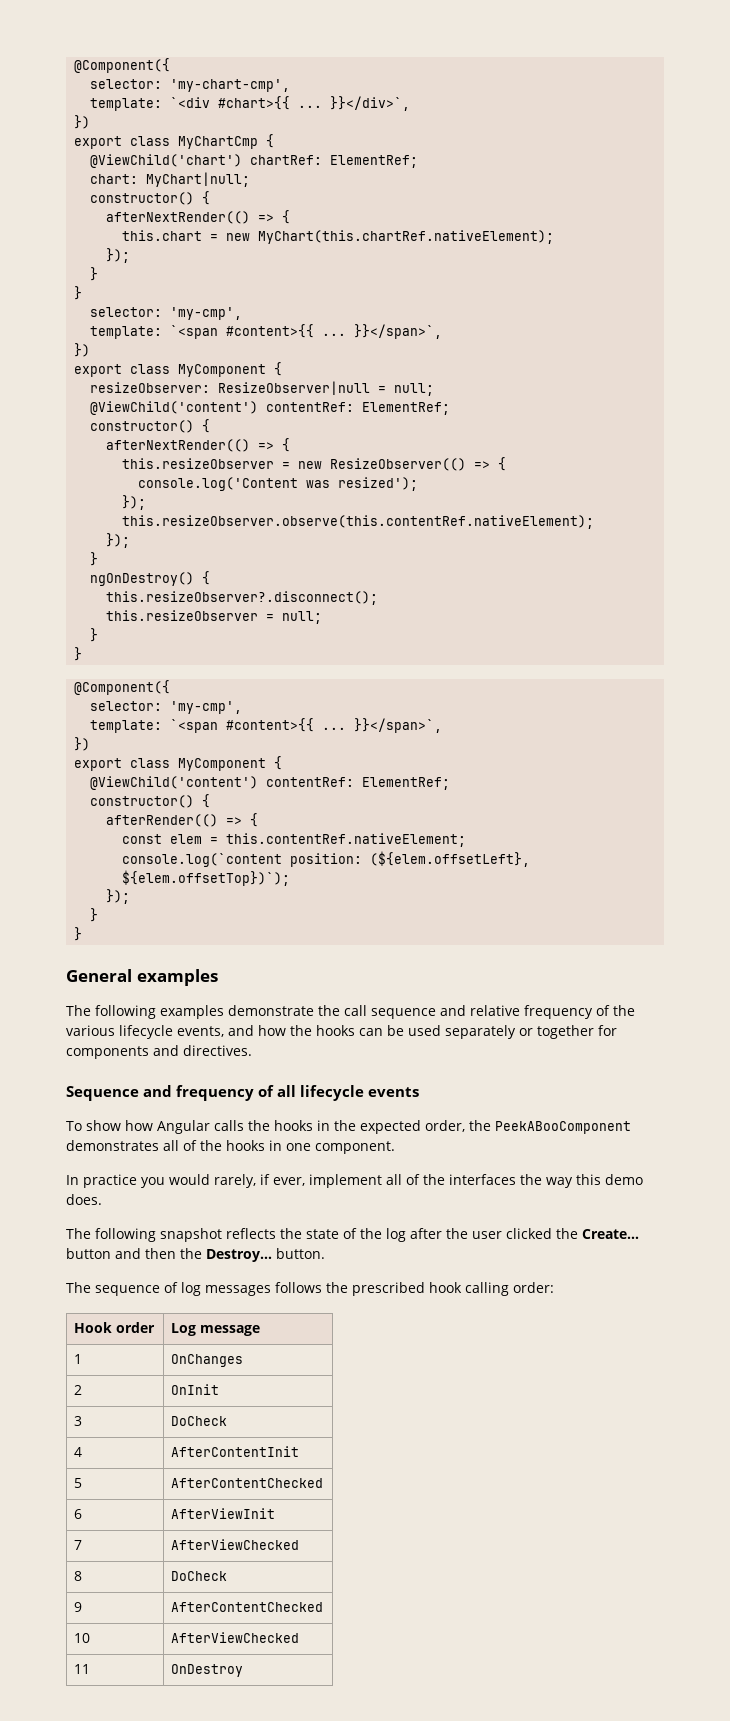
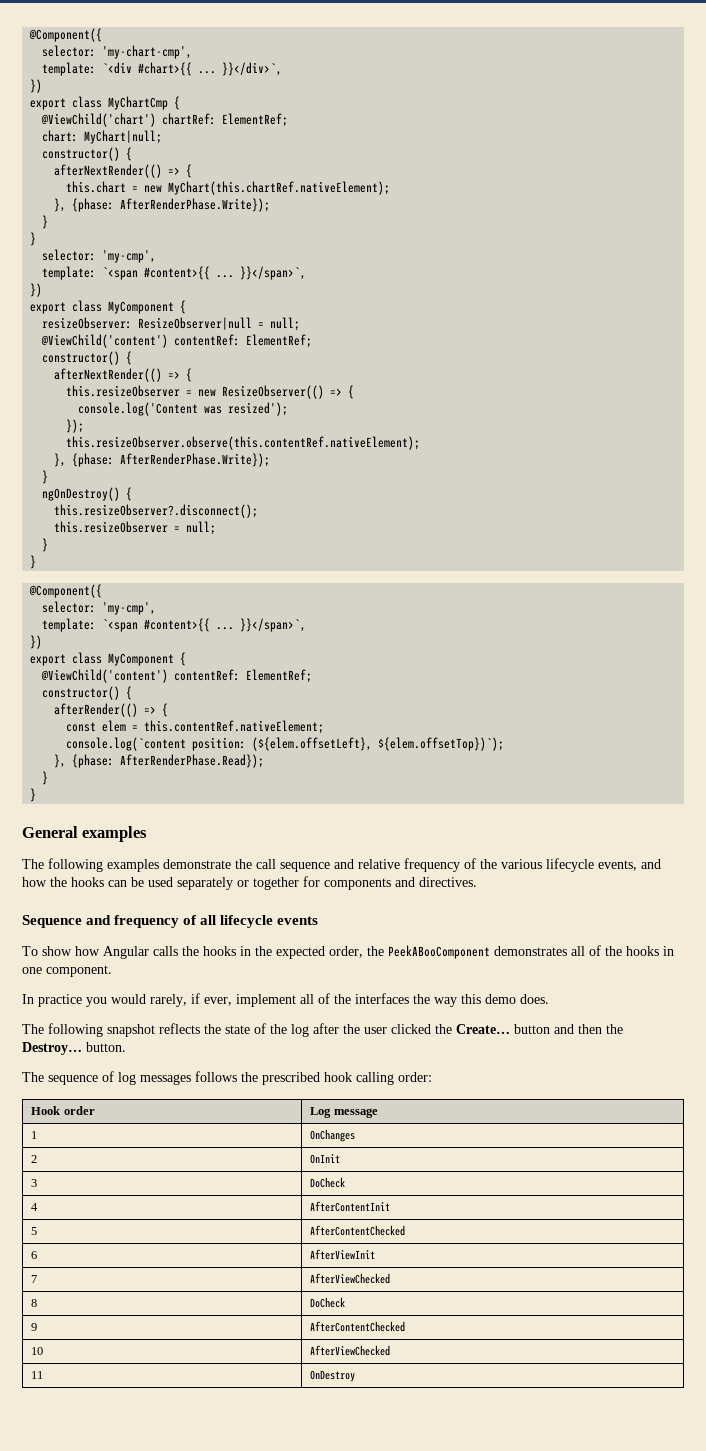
[106,248,131,263] }); -> [54,198,271,212] }, {phase: AfterRenderPhase.Write});
[106,533,131,548] }); -> [54,453,271,467] }, {phase: AfterRenderPhase.Write});
[106,889,131,904] }); -> [54,754,265,768] }, {phase: AfterRenderPhase.Read});

